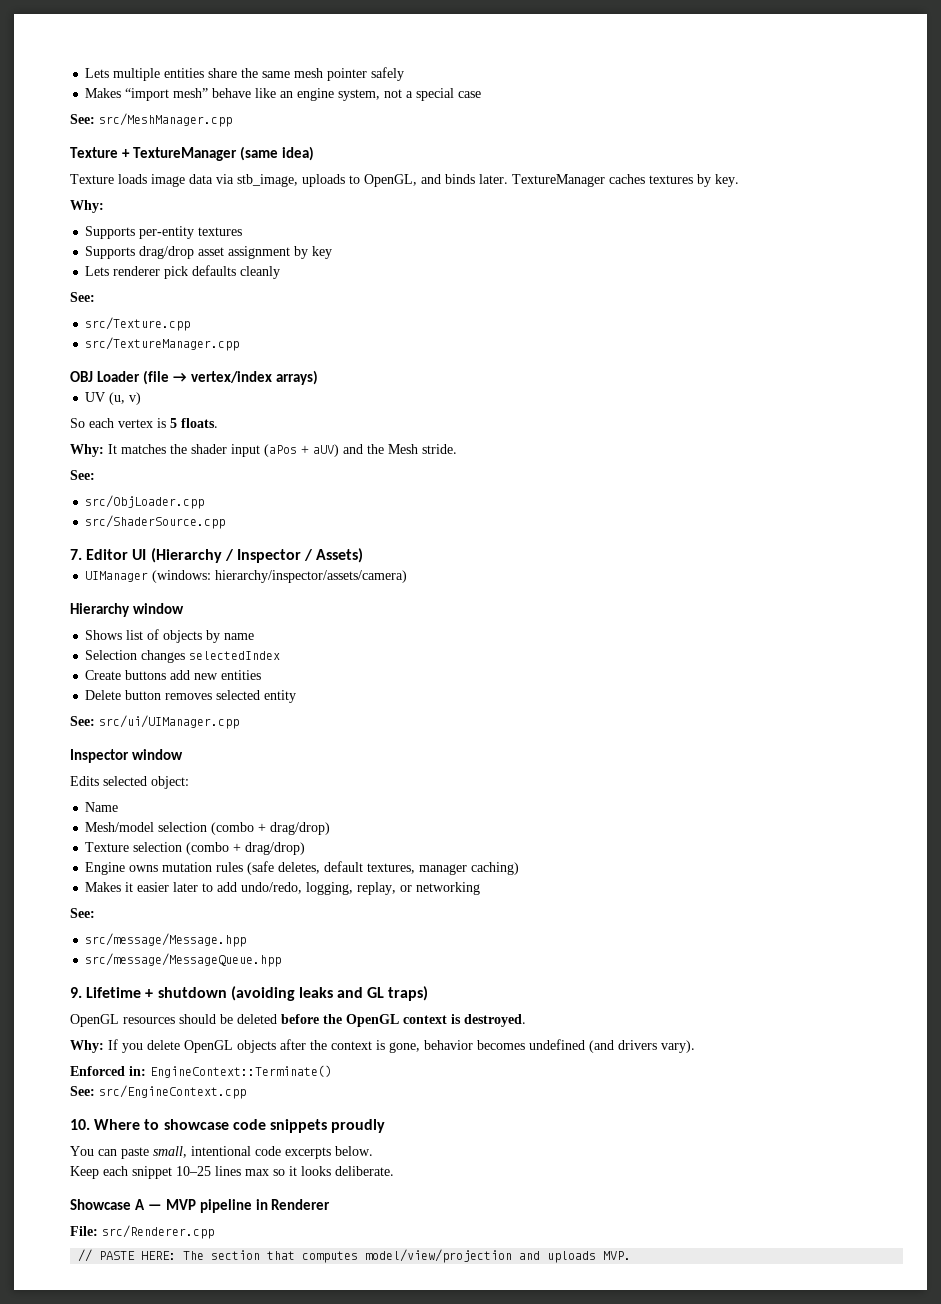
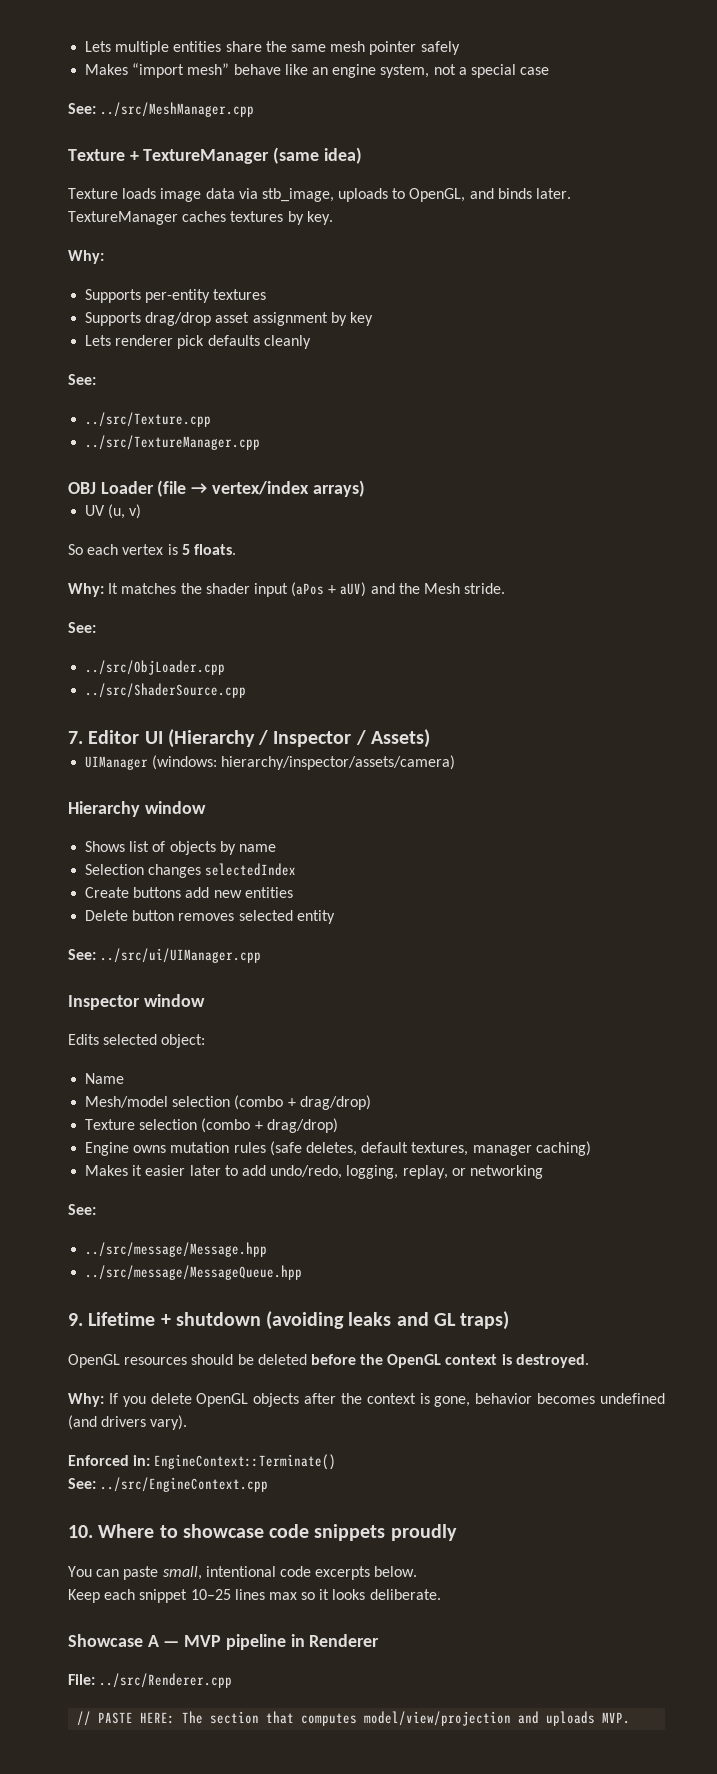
[99,113,232,127] src/MeshManager.cpp -> [100,102,255,117] ../src/MeshManager.cpp
[85,317,191,331] [85,337,240,351] src/Texture.cpp // src/TextureManager.cpp -> [85,412,212,427] [85,435,261,450] ../src/Texture.cpp // ../src/TextureManager.cpp
[85,495,205,509] [85,515,226,529] src/ObjLoader.cpp // src/ShaderSource.cpp -> [85,660,226,675] [85,683,247,698] ../src/ObjLoader.cpp // ../src/ShaderSource.cpp
[99,715,239,729] src/ui/UIManager.cpp -> [100,948,262,963] ../src/ui/UIManager.cpp
[85,933,247,947] [85,953,282,967] src/message/Message.hpp // src/message/MessageQueue.hpp -> [85,1242,268,1257] [85,1265,303,1280] ../src/message/Message.hpp // ../src/message/MessageQueue.hpp
[99,1085,246,1099] src/EngineContext.cpp -> [100,1477,269,1492] ../src/EngineContext.cpp
[102,1225,214,1239] src/Renderer.cpp -> [99,1673,233,1688] ../src/Renderer.cpp

